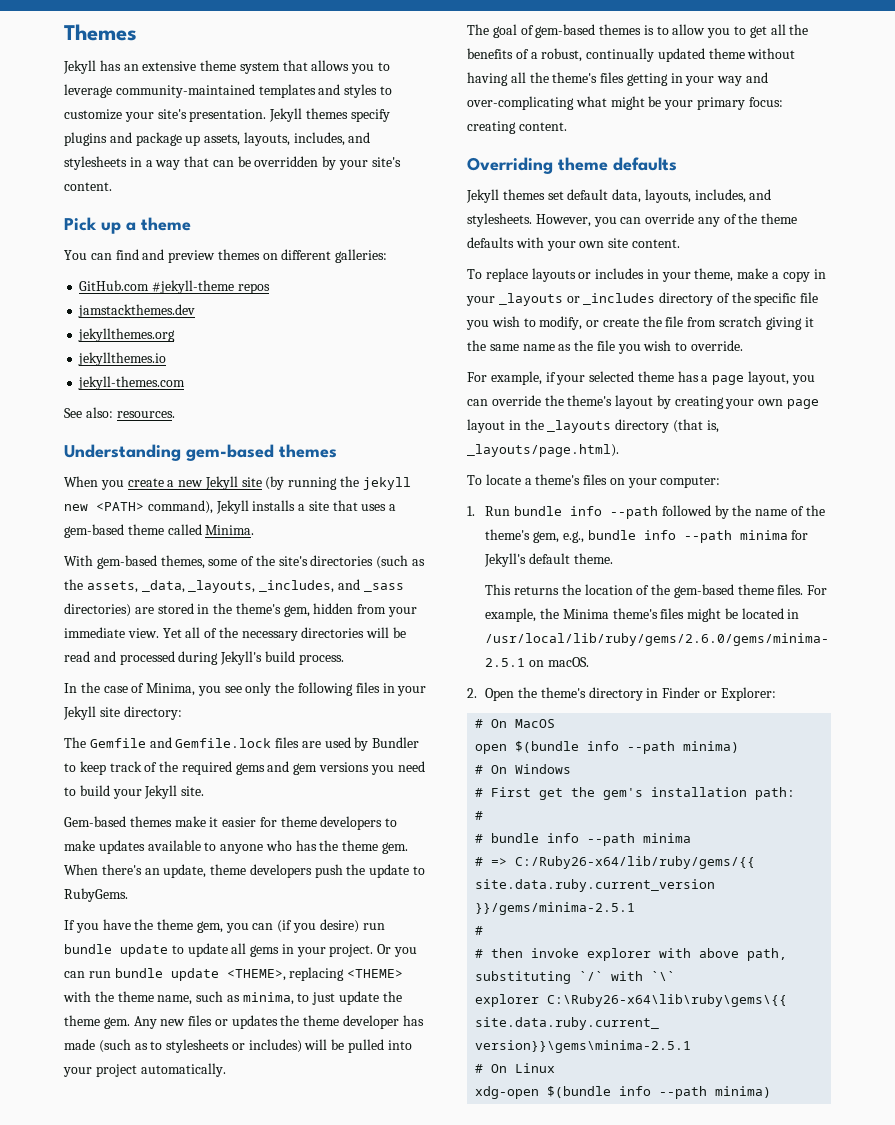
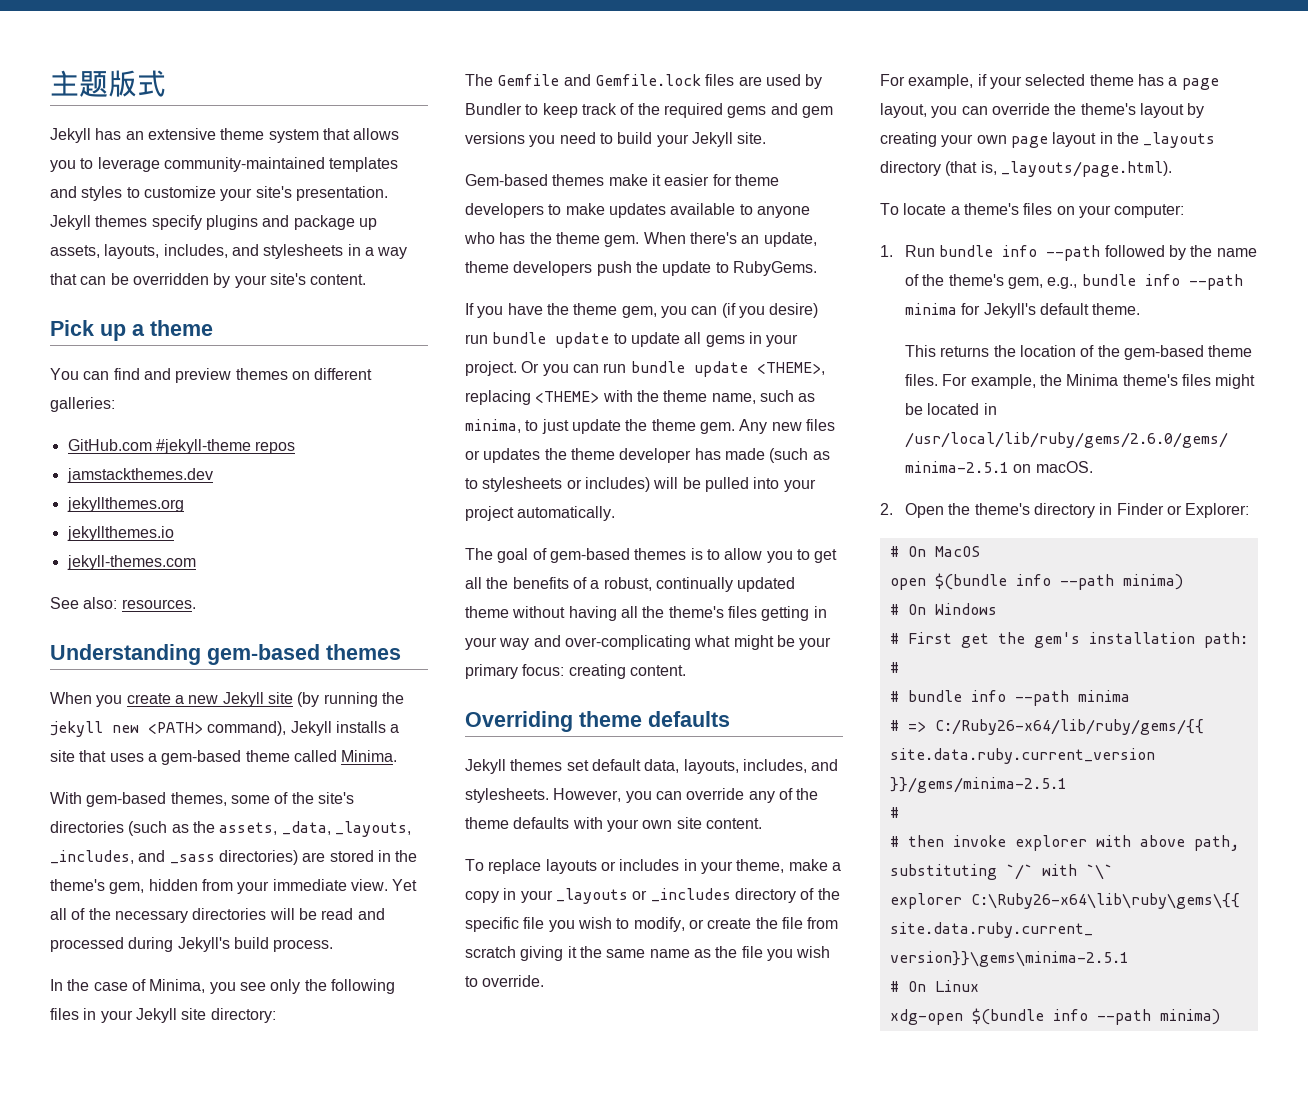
[64,24,137,41] Themes -> [50,70,166,97] 主题版式

